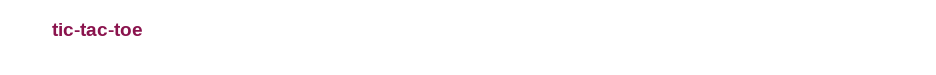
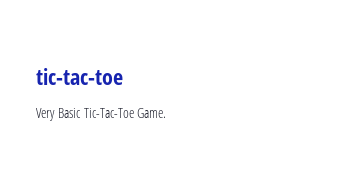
(143, 29) none -> [36,108,167,121] // Very Basic Tic-Tac-Toe Game.

